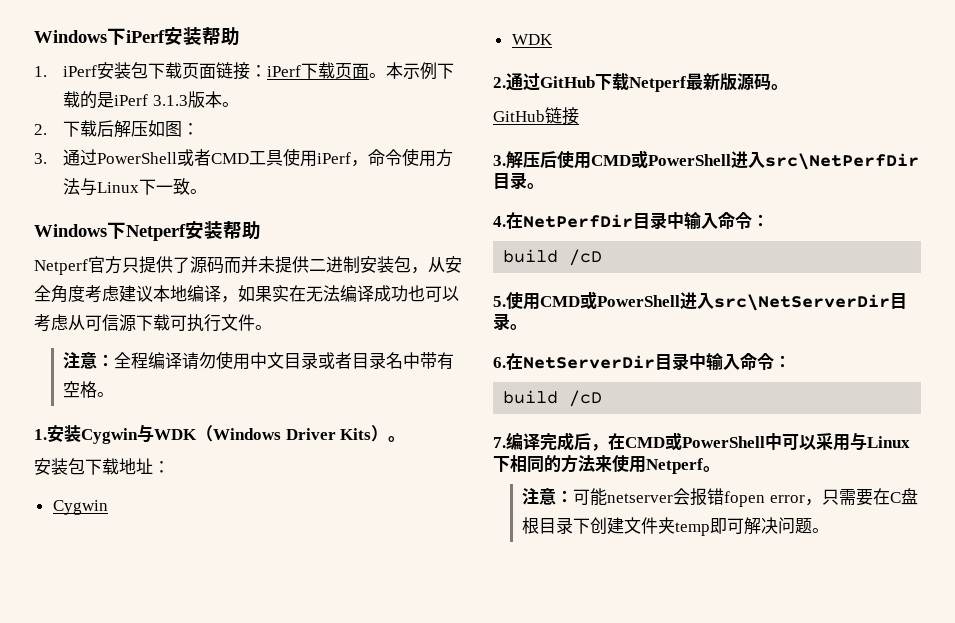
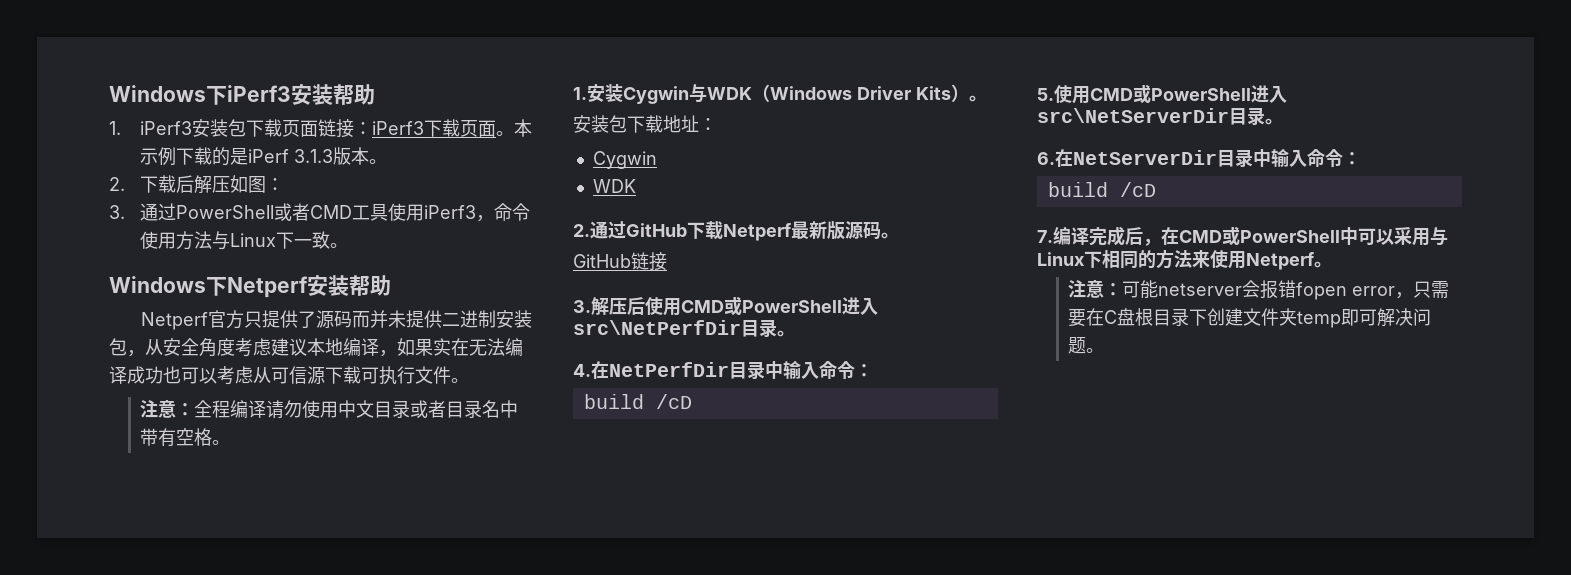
[34,28,165,45] Windows下iPerf -> [109,85,291,105] Windows下iPerf3
[63,65,98,77] iPerf -> [140,121,193,135] iPerf3
[267,65,302,77] iPerf -> [372,121,425,135] iPerf3
[317,152,352,164] iPerf -> [424,205,477,219] iPerf3

